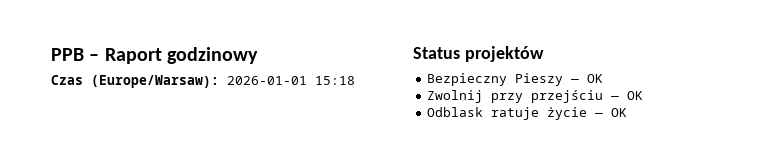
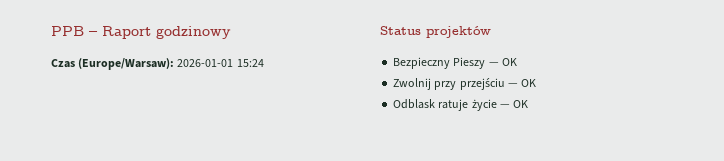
[315,76,355,85] 15:18 -> [236,59,264,67] 15:24

